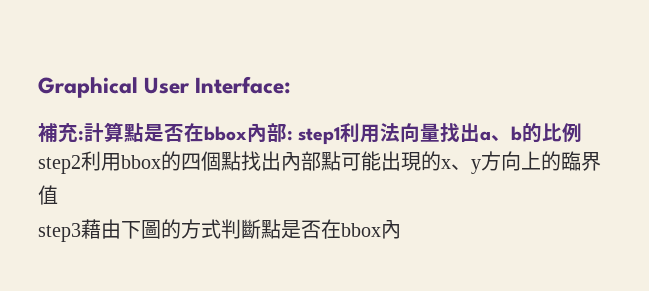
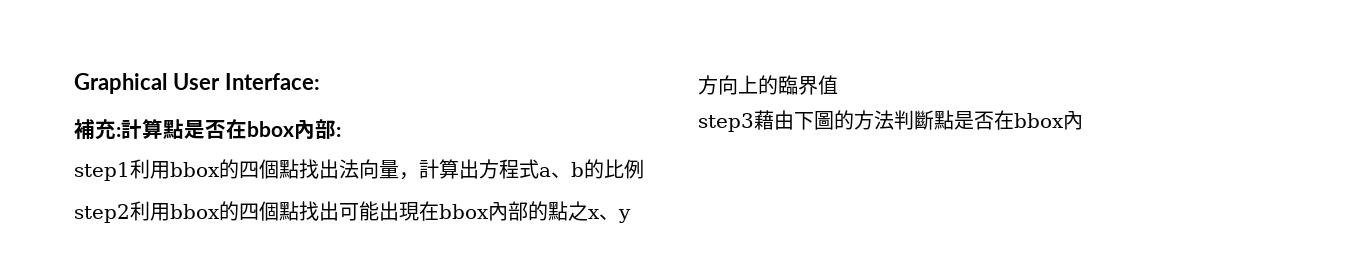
(293, 136) none -> (341, 132) //
[380,123,481,143] 法向量找出 -> [170,159,539,180] bbox的四個點找出法向量，計算出方程式
[281,151,341,171] 內部點 -> (339, 211) none
[421,151,441,171] 的 -> [419,201,588,221] 在bbox內部的點之
[201,219,221,239] 式 -> [874,110,894,130] 法

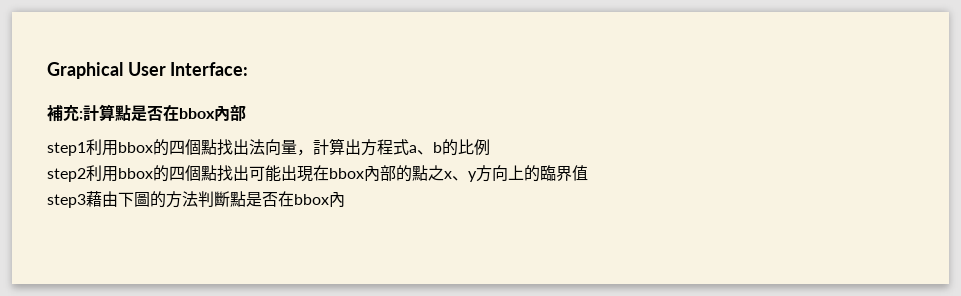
[336,127,341,137] : -> (246, 113) none

